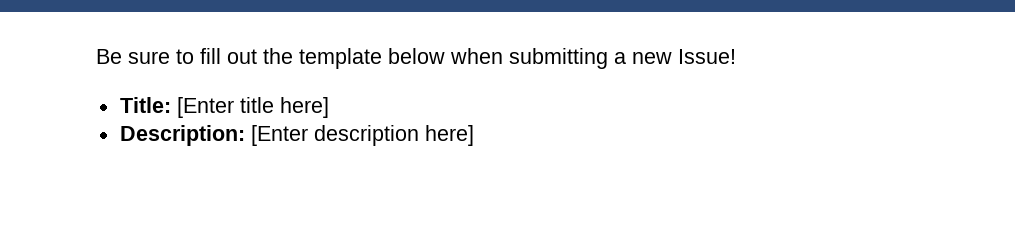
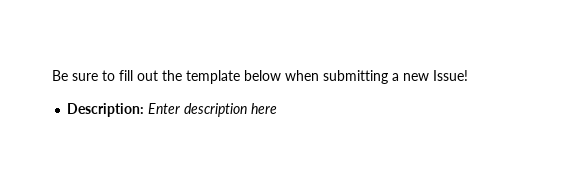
[119,97,329,118] [119,125,474,146] Title: [Enter title here] // Description: [Enter description here] -> [67,103,278,117] Description: Enter description here

